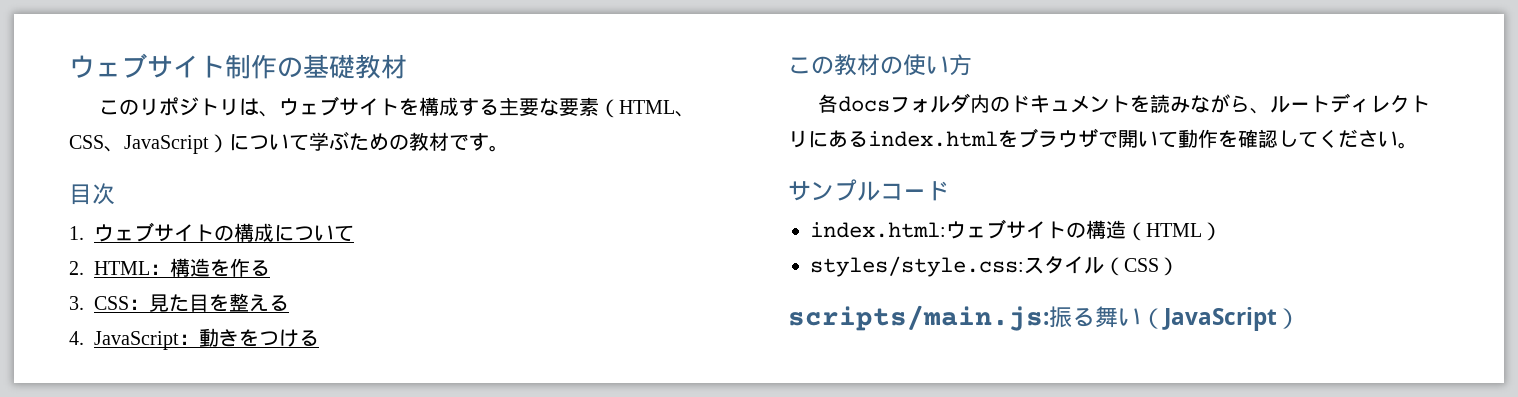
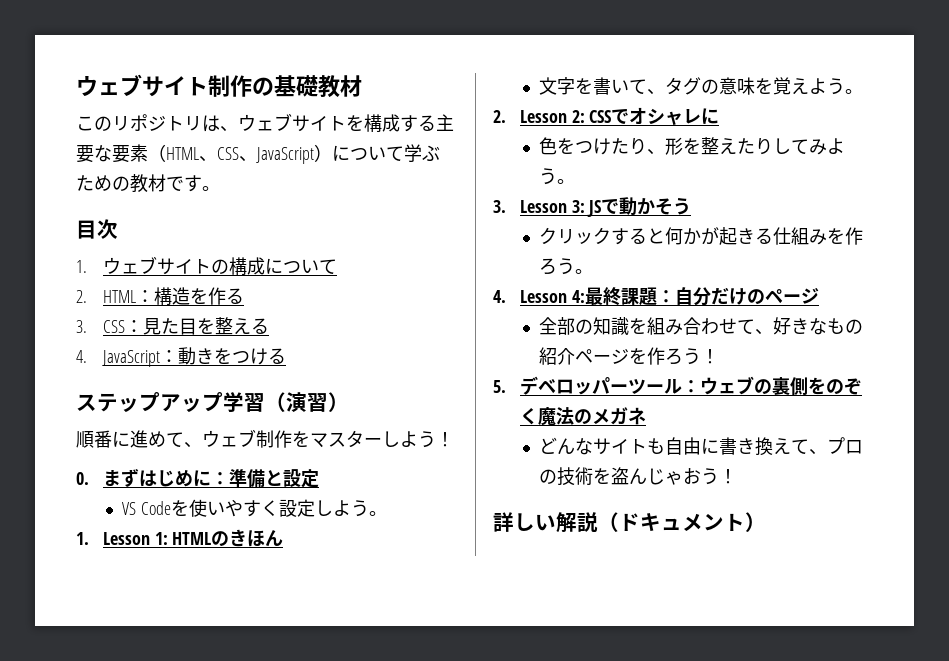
[788,54,972,76] [818,93,1431,114] [788,128,1418,149] [788,179,949,201] [810,219,1222,241] [810,256,1179,277] [788,305,1277,331] この教材の使い方 // 各docsフォルダ内のドキュメントを読みながら、ルートディレクトリにあるindex.htmlをブラウザで開いて動作を確認してください。 // サンプルコード // index.html:ウェブサイトの構造（HTML） // styles/style.css:スタイル（CSS） // scripts/main.js:振る舞い（JavaScript -> [76,392,349,412] [76,429,454,448] [76,468,319,488] [122,499,388,517] [76,529,284,547] [539,77,864,95] [493,107,720,125] [539,137,846,155] [539,168,576,185] [493,197,692,217] [539,227,864,245] [539,258,594,275] [493,287,819,306] [539,317,864,336] [539,347,720,365] [493,376,862,395] [519,407,646,426] [539,437,864,456] [539,467,738,486] [493,512,745,533] ステップアップ学習（演習） // 順番に進めて、ウェブ制作をマスターしよう！ // 0.まずはじめに：準備と設定 // VS Codeを使いやすく設定しよう。 // 1. Lesson 1: HTMLのきほん // 文字を書いて、タグの意味を覚えよう。 // 2. Lesson 2: CSSでオシャレに // 色をつけたり、形を整えたりしてみよう。 // 3. Lesson 3: JSで動かそう // クリックすると何かが起きる仕組みを作ろう。 // 4. Lesson 4:最終課題：自分だけのページ // 全部の知識を組み合わせて、好きなもの紹介ページを作ろう！ // 5.デベロッパーツール：ウェブの裏側をのぞく魔法のメガネ // どんなサイトも自由に書き換えて、プロの技術を盗んじゃおう！ // 詳しい解説（ドキュメント

